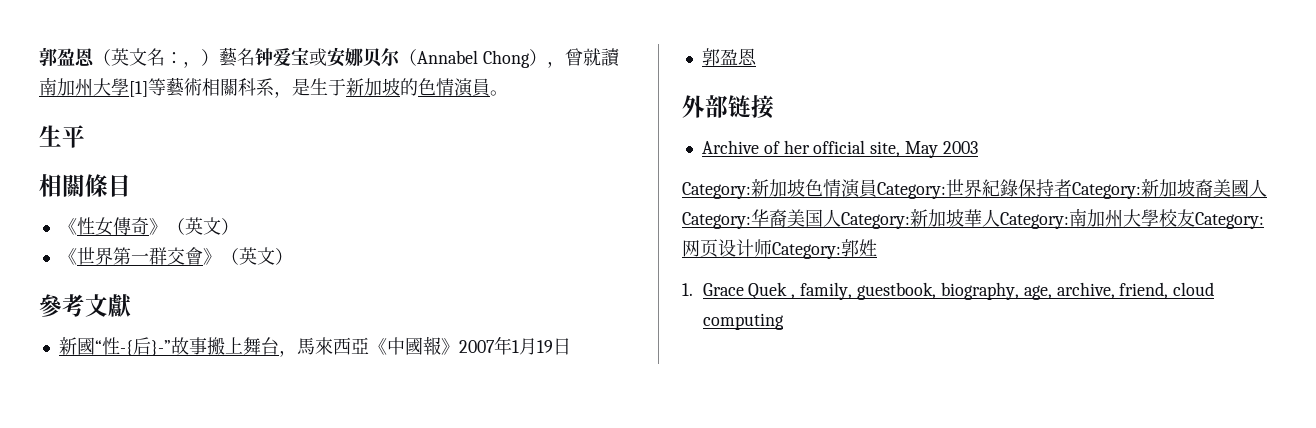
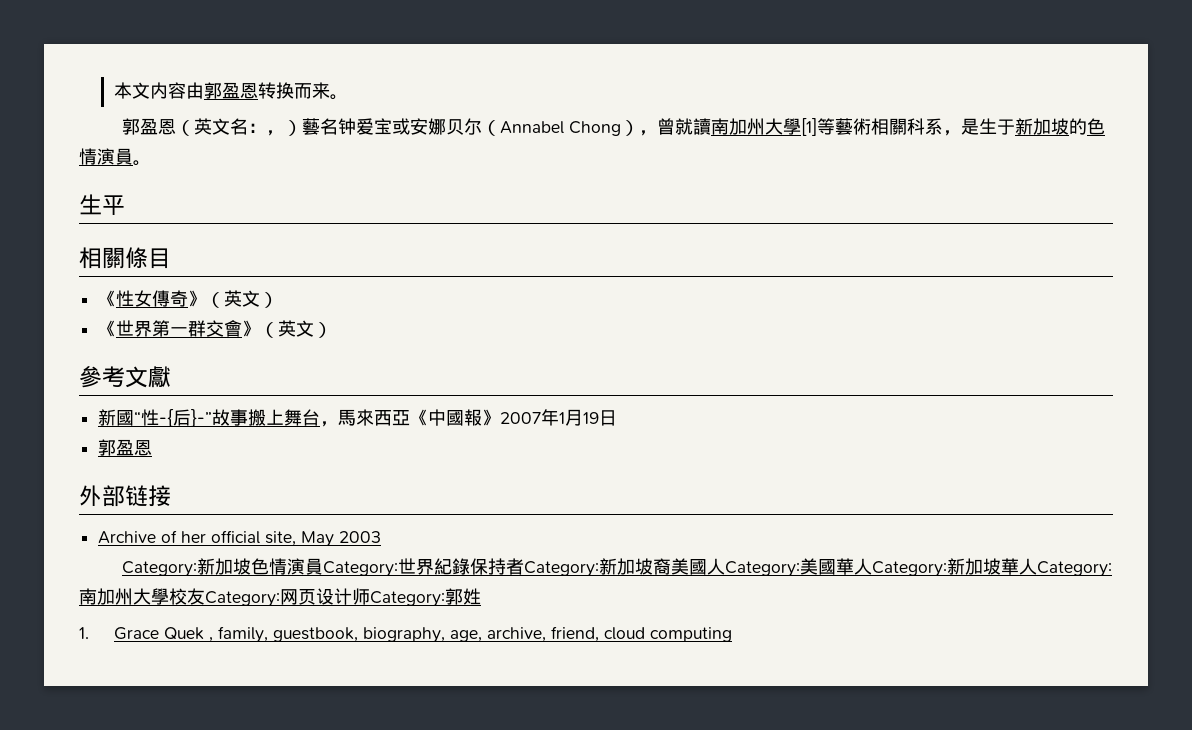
(39, 57) none -> [113,82,348,100] 本文内容由郭盈恩转换而来。 //
[751,209,823,227] 华裔美国 -> [800,558,855,575] 美國華

